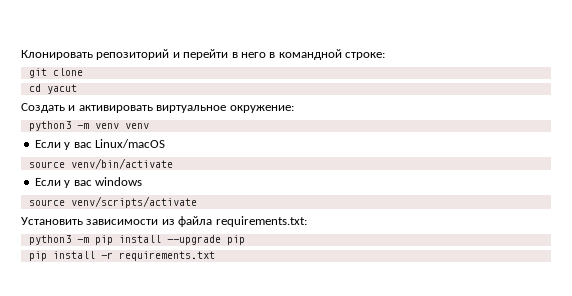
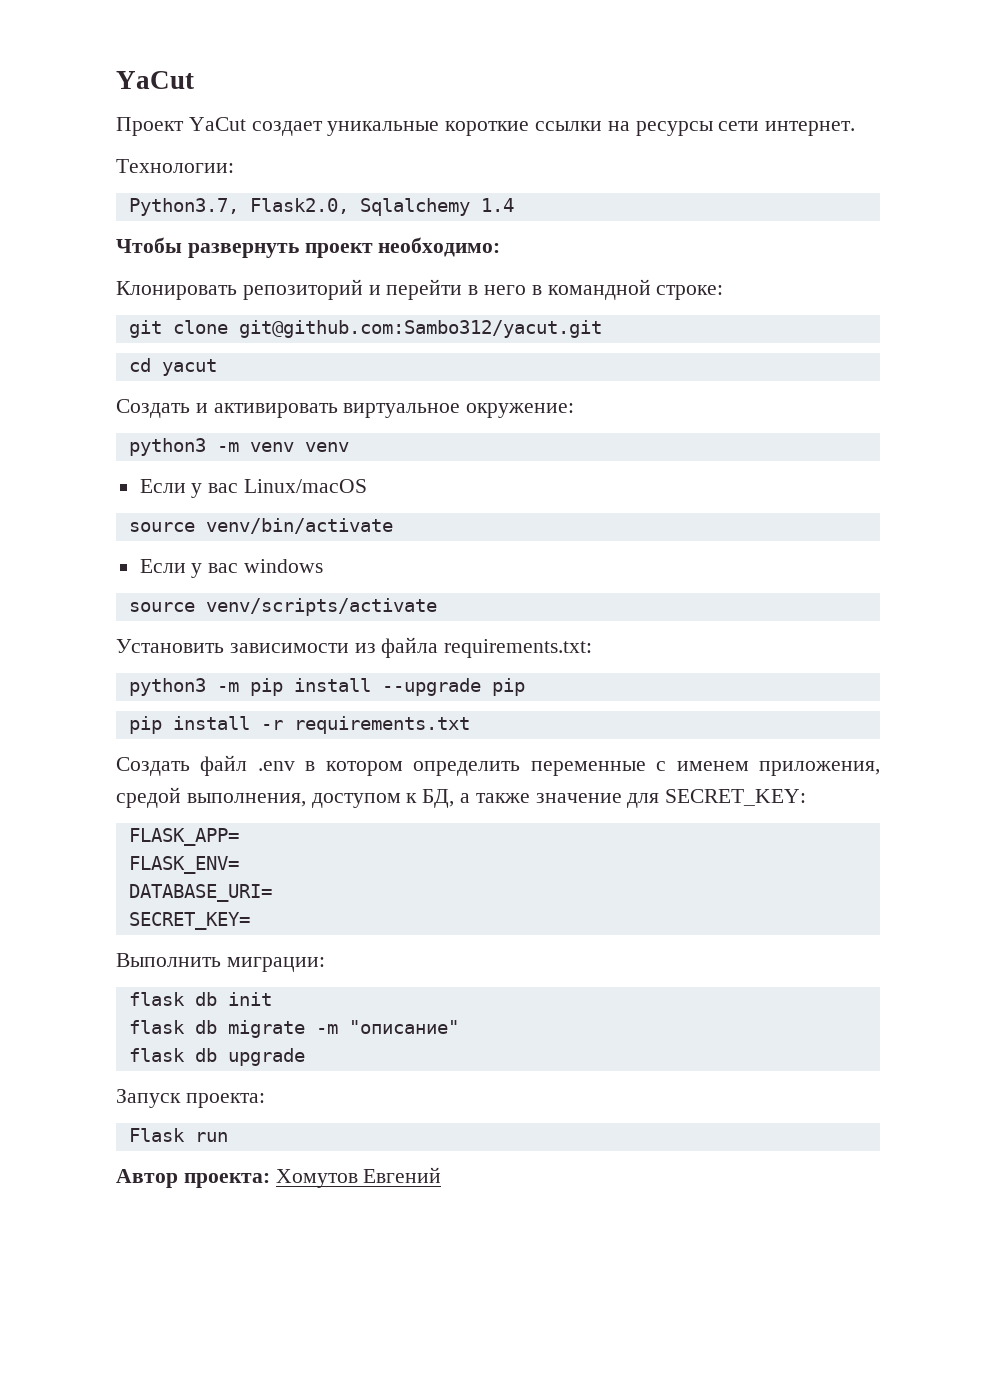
(21, 55) none -> [116,71,194,89] [116,117,856,136] [116,159,234,173] [128,198,514,216] [116,237,501,258] YaCut // Проект YaCut создает уникальные короткие ссылки на ресурсы сети интернет. // Технологии: // Python3.7, Flask2.0, Sqlalchemy 1.4 // Чтобы развернуть проект необходимо: //
(83, 72) none -> [238,320,602,338] git@github.com:Sambo312/yacut.git
(215, 256) none -> [116,755,881,776] [116,787,807,808] [128,828,239,846] [128,856,239,874] [128,884,272,902] [128,912,250,930] [116,953,325,972] [128,992,272,1006] [128,1020,459,1038] [128,1048,305,1066] [116,1089,265,1108] [128,1128,228,1142] [116,1167,442,1188] // Создать файл .env в котором определить переменные с именем приложения, средой выполнения, доступом к БД, а также значение для SECRET_KEY: // FLASK_APP= // FLASK_ENV= // DATABASE_URI= // SECRET_KEY= // Выполнить миграции: // flask db init // flask db migrate -m "описание" // flask db upgrade // Запуск проекта: // Flask run // Автор проекта: Хомутов Евгений

